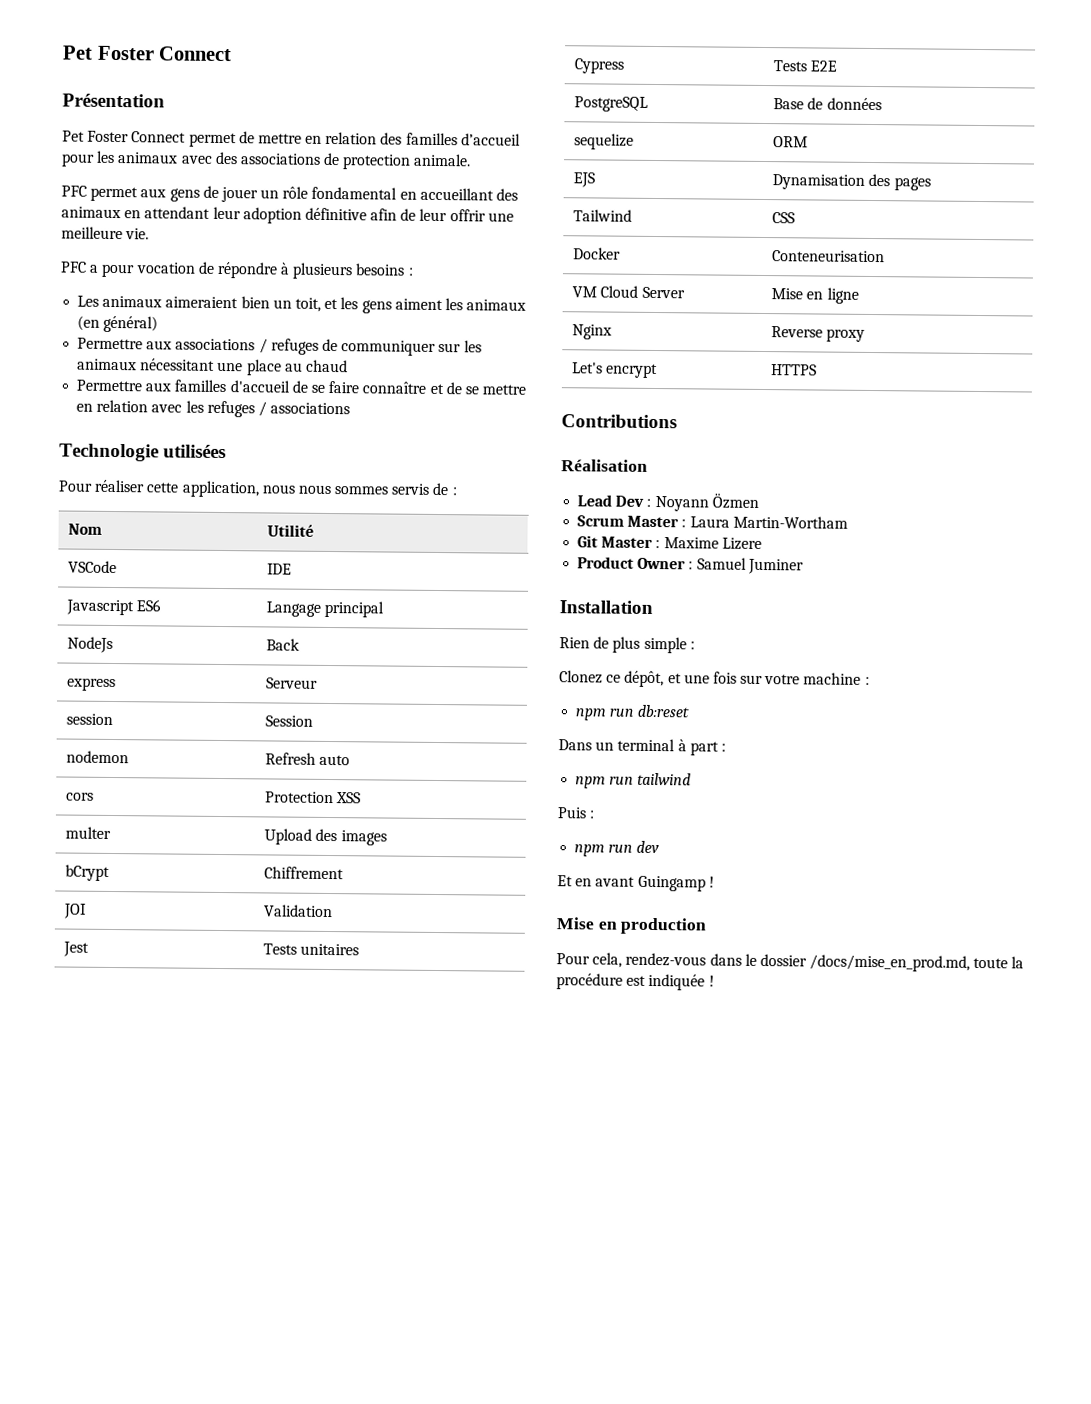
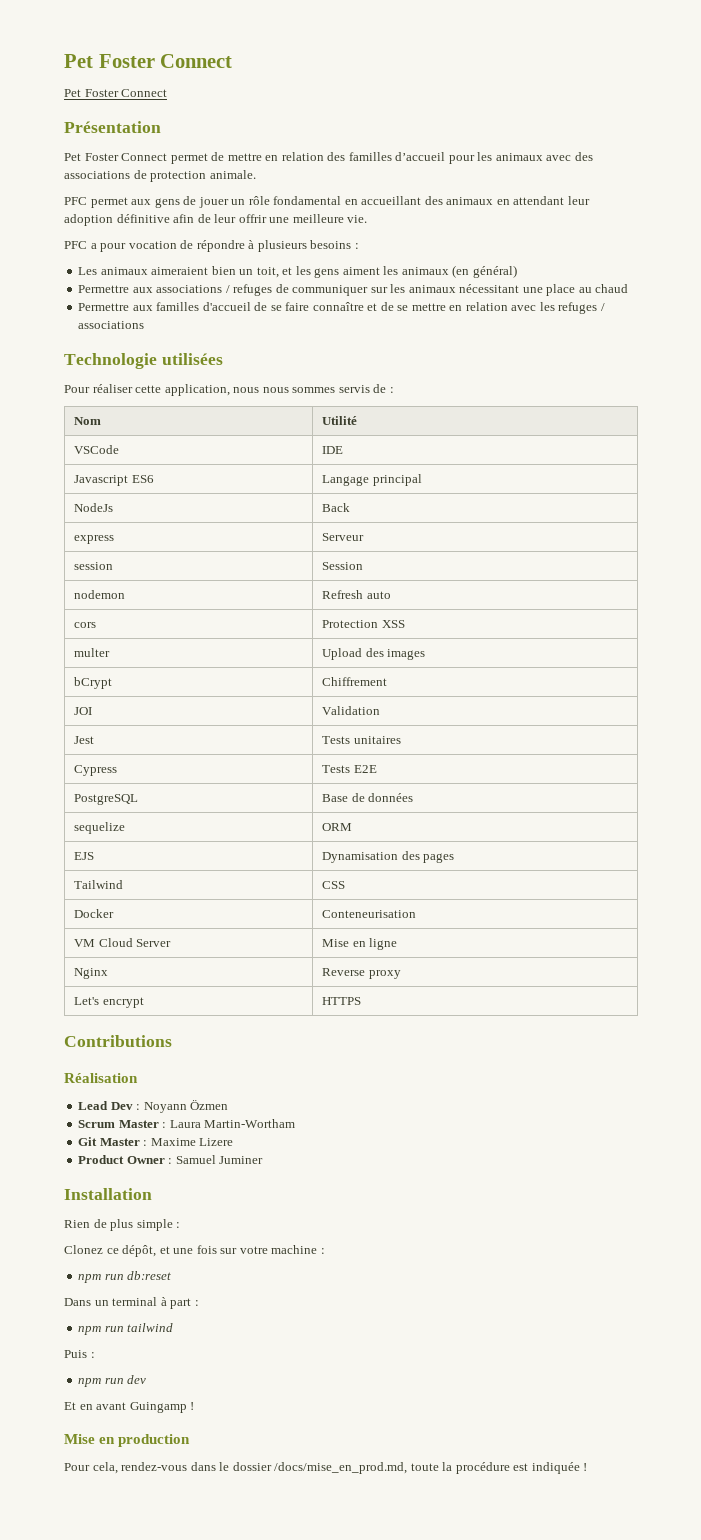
[62,45,233,62] Pet Foster Connect -> [64,54,233,68] [64,89,168,97] Pet Foster Connect // Pet Foster Connect

